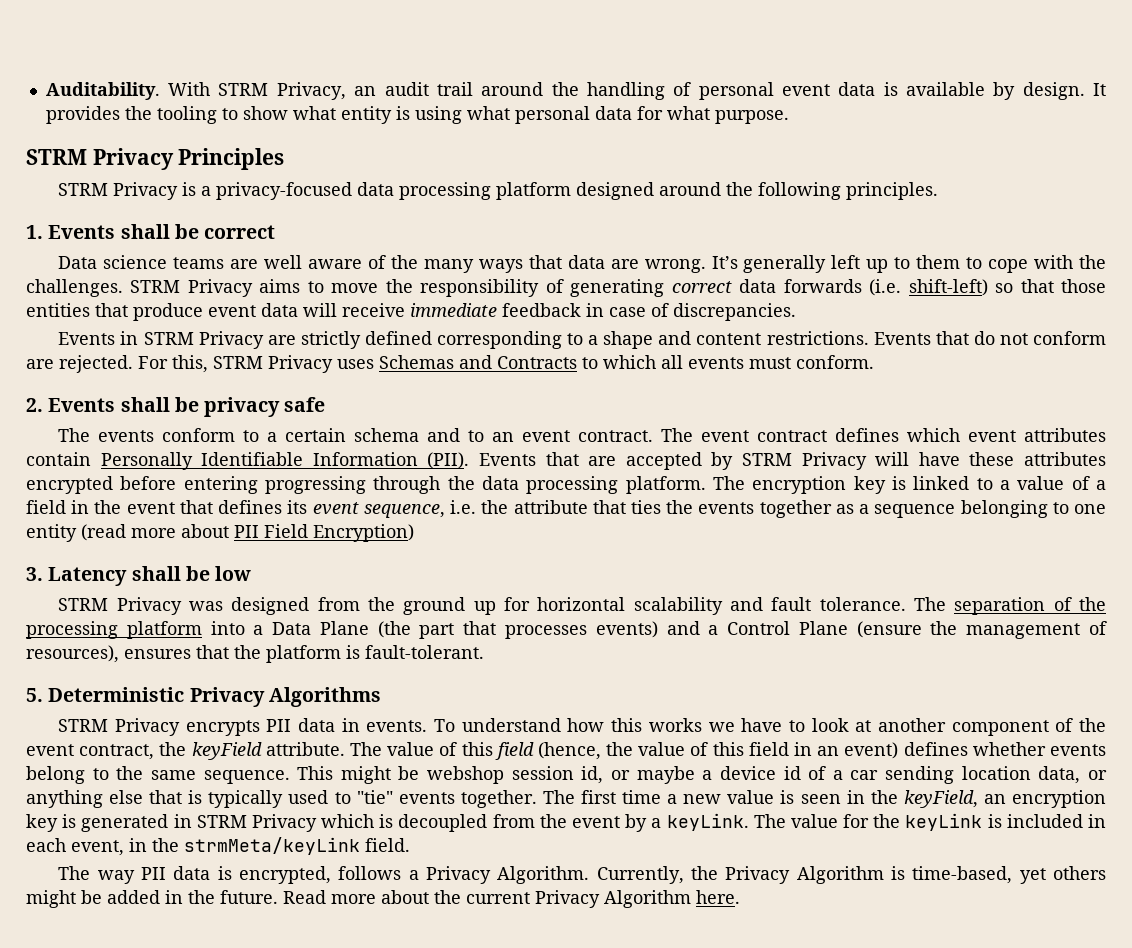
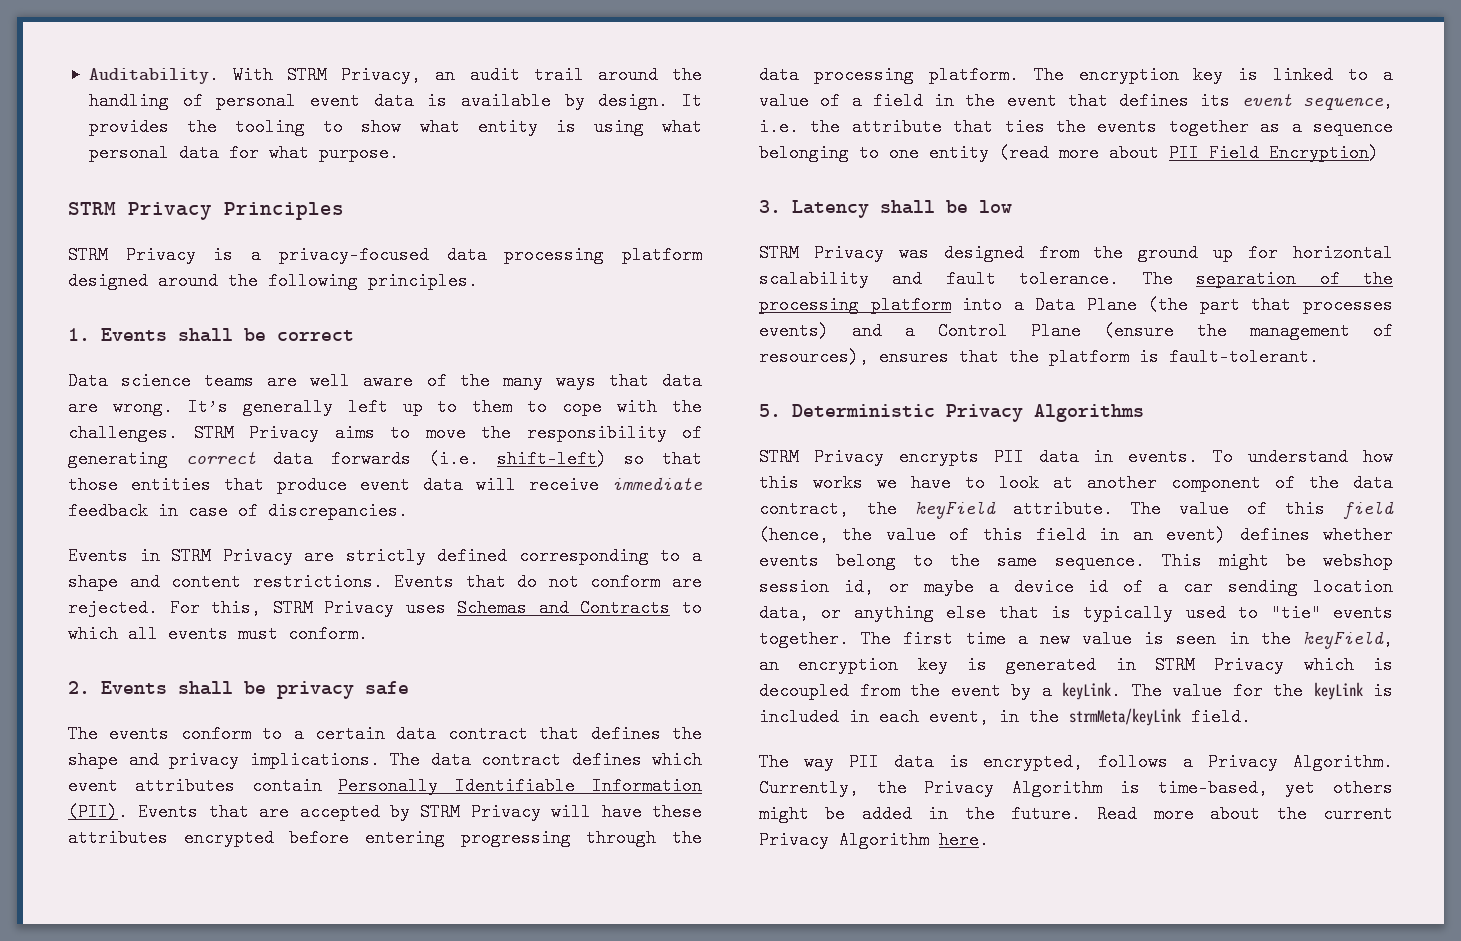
[354,428,750,442] schema and to an event contract. The event -> [396,725,702,743] [68,751,471,769] data contract that defines the shape and privacy implications. The data
[26,744,74,756] event -> [1353,474,1393,492] data

